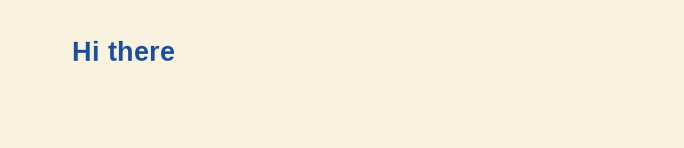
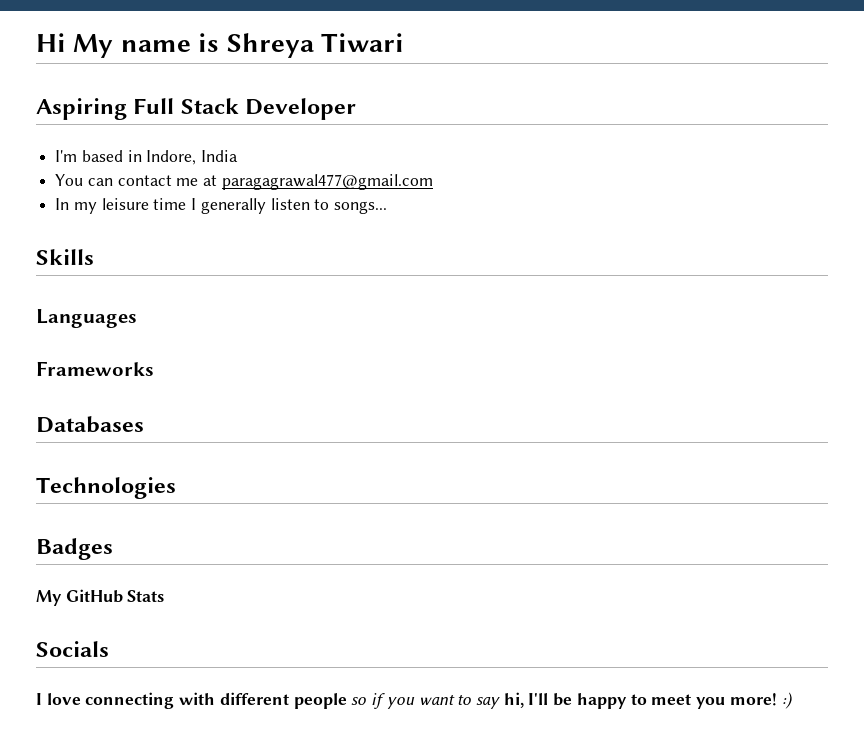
[108,40,176,61] there -> [73,33,405,58] [36,98,357,120] [55,150,239,165] [55,174,433,190] [55,198,388,214] [36,249,94,265] [36,309,137,328] [36,361,154,376] [36,416,144,433] [36,477,176,499] [36,538,113,560] [36,589,165,606] [36,641,109,657] [36,692,793,709] My name is Shreya Tiwari // Aspiring Full Stack Developer // I'm based in Indore, India // You can contact me at paragagrawal477@gmail.com // In my leisure time I generally listen to songs... // Skills // Languages // Frameworks // Databases // Technologies // Badges // My GitHub Stats // Socials // I love connecting with different people so if you want to say hi, I'll be happy to meet you more! :)

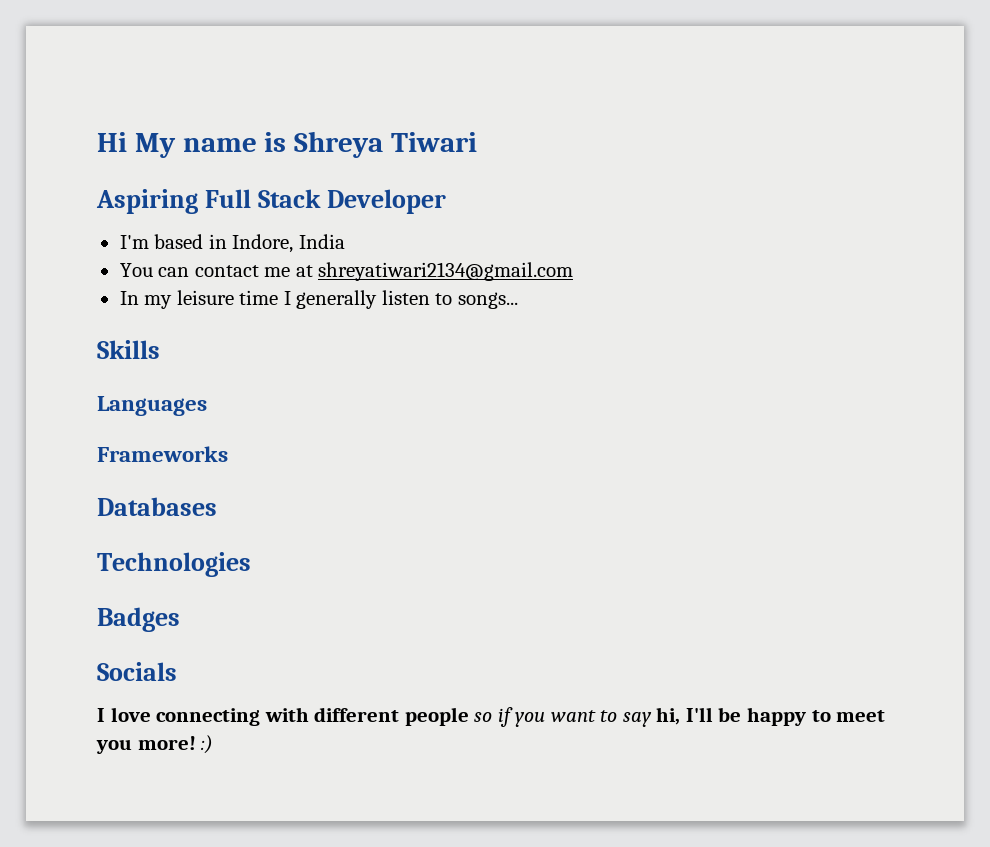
[221,174,433,190] paragagrawal477@gmail.com -> [318,262,574,281] shreyatiwari2134@gmail.com
[36,589,165,606] // My GitHub Stats -> (180, 619) none

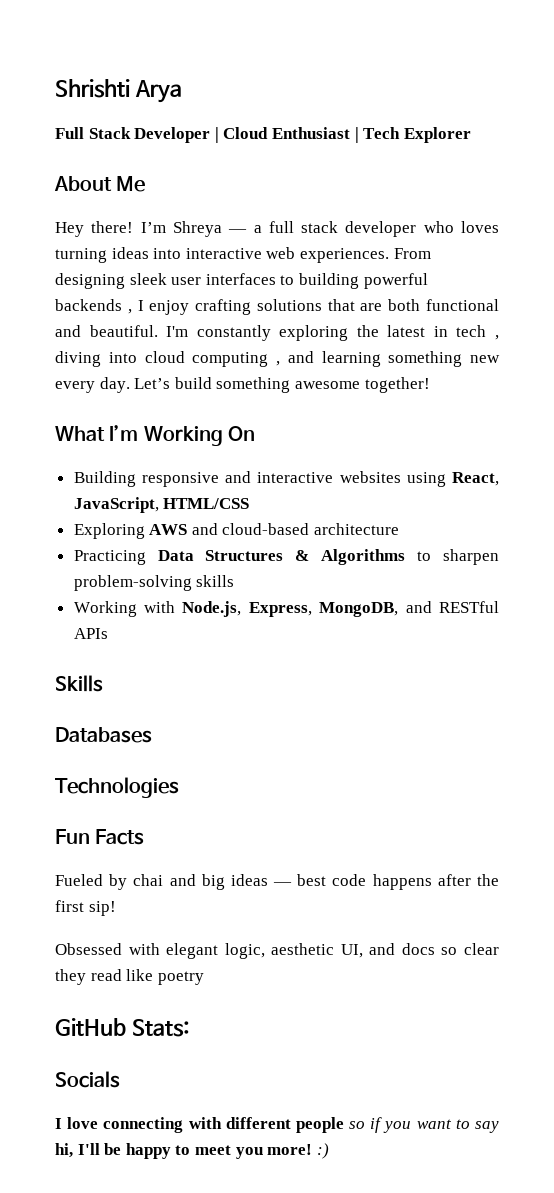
[97,131,478,158] [96,189,446,214] [119,234,345,253] [119,262,574,281] [119,290,518,309] Hi My name is Shreya Tiwari // Aspiring Full Stack Developer // I'm based in Indore, India // You can contact me at shreyatiwari2134@gmail.com // In my leisure time I generally listen to songs... -> [55,79,182,103] [55,127,471,143] [54,176,146,192] [55,221,499,237] [55,247,431,263] [55,273,428,289] [55,299,499,315] [55,325,499,341] [55,351,500,367] [55,377,430,393] [55,425,255,446] [73,471,499,487] [73,497,250,513] [73,523,400,539] [73,549,499,565] [73,575,235,591] [73,601,499,617] [73,628,108,639] Shrishti Arya // Full Stack Developer | Cloud Enthusiast | Tech Explorer // About Me // Hey there! I’m Shreya — a full stack developer who loves turning ideas into interactive web experiences. From designing sleek user interfaces to building powerful backends , I enjoy crafting solutions that are both functional and beautiful. I'm constantly exploring the latest in tech , diving into cloud computing , and learning something new every day. Let’s build something awesome together! // What I’m Working On // Building responsive and interactive websites using React, JavaScript, HTML/CSS // Exploring AWS and cloud-based architecture // Practicing Data Structures & Algorithms to sharpen problem-solving skills // Working with Node.js, Express, MongoDB, and RESTful APIs
[97,396,207,416] [97,446,228,462] // Languages // Frameworks -> (103, 683) none
[97,607,180,632] Badges -> [55,829,145,845] [55,874,500,890] [55,900,116,916] [55,943,499,959] [55,969,204,985] [55,1018,190,1037] Fun Facts // Fueled by chai and big ideas — best code happens after the first sip! // Obsessed with elegant logic, aesthetic UI, and docs so clear they read like poetry // GitHub Stats:

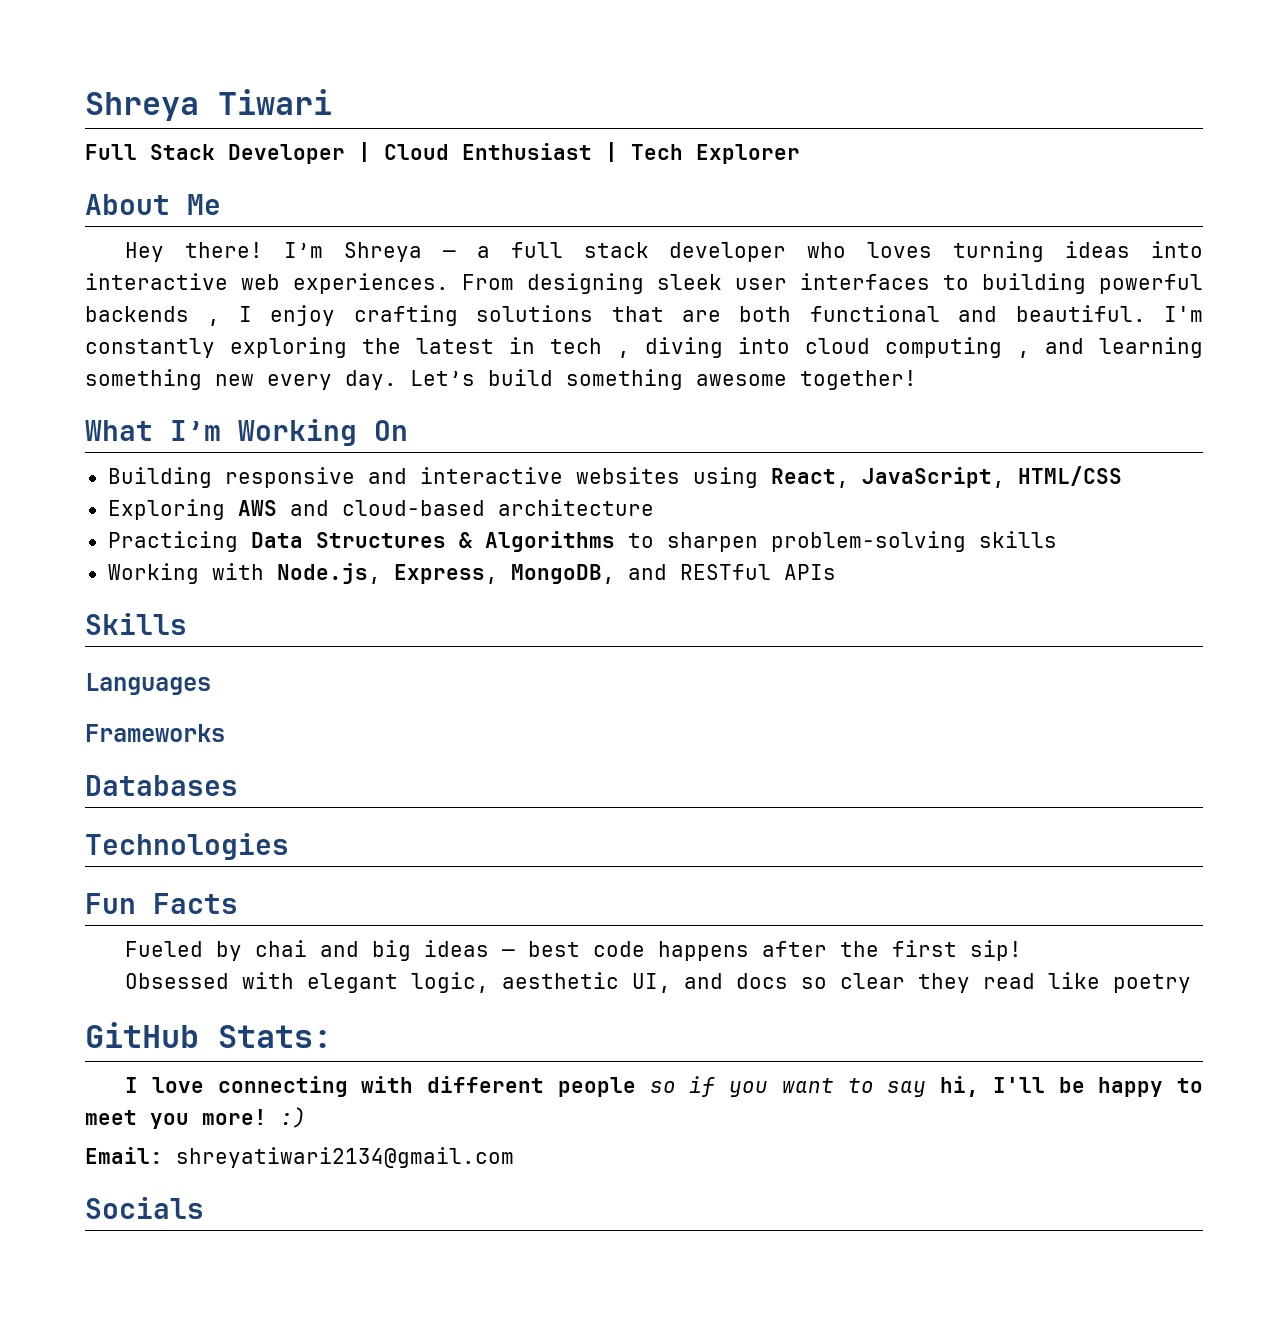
[55,79,182,103] Shrishti Arya -> [85,89,332,121] Shreya Tiwari
(103, 683) none -> [85,673,211,695] [85,724,225,742] // Languages // Frameworks
[55,1071,120,1088] // Socials -> (332, 1036) none
(329, 1151) none -> [85,1147,514,1168] [85,1197,204,1219] // Email: shreyatiwari2134@gmail.com // Socials

